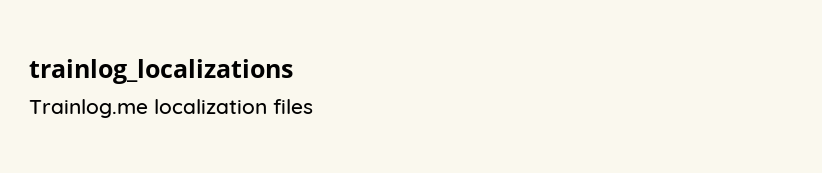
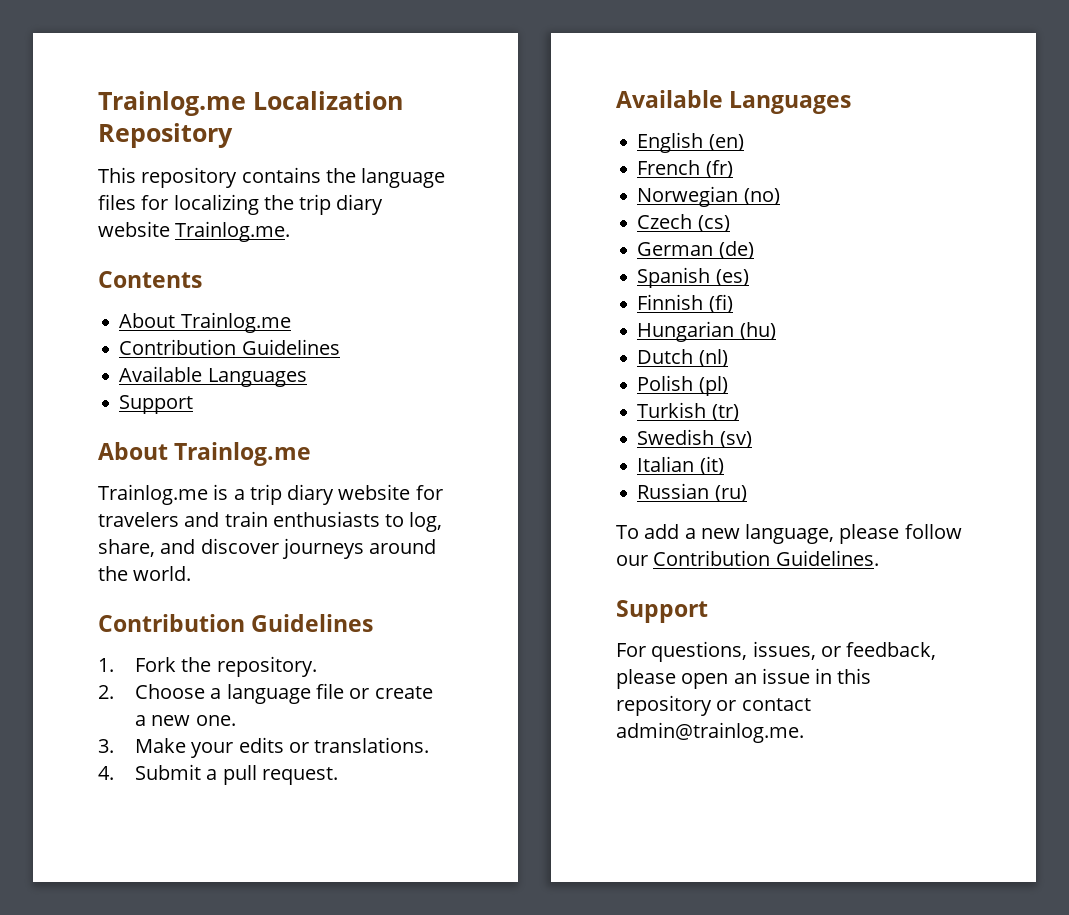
[29,59,293,84] [29,99,313,118] trainlog_localizations // Trainlog.me localization files -> [98,91,403,116] [98,123,233,148] [98,167,446,188] [98,194,384,215] [98,221,291,242] [98,271,202,288] [119,312,291,333] [119,339,340,355] [119,366,307,387] [119,395,194,414] [98,442,312,466] [98,484,443,505] [98,511,443,532] [98,538,437,559] [98,566,192,581] [98,614,374,632] [98,656,317,677] [98,683,433,704] [135,715,236,726] [98,737,430,758] [98,764,338,785] [616,90,852,114] [637,132,744,153] [637,160,733,178] [637,186,780,207] [637,214,730,232] [637,241,754,259] [637,267,749,288] [637,294,733,313] [637,321,776,342] [637,349,728,367] [637,375,728,396] [637,402,739,421] [637,429,752,448] [637,456,724,475] [637,483,747,502] [616,524,962,544] [616,550,879,566] [616,600,708,623] [616,641,937,662] [616,668,872,689] [616,695,811,716] [616,722,804,743] Trainlog.me Localization Repository // This repository contains the language files for localizing the trip diary website Trainlog.me. // Contents // About Trainlog.me // Contribution Guidelines // Available Languages // Support // About Trainlog.me // Trainlog.me is a trip diary website for travelers and train enthusiasts to log, share, and discover journeys around the world. // Contribution Guidelines // 1. Fork the repository. // 2. Choose a language file or create a new one. // 3. Make your edits or translations. // 4. Submit a pull request. // Available Languages // English (en) // French (fr) // Norwegian (no) // Czech (cs) // German (de) // Spanish (es) // Finnish (fi) // Hungarian (hu) // Dutch (nl) // Polish (pl) // Turkish (tr) // Swedish (sv) // Italian (it) // Russian (ru) // To add a new language, please follow our Contribution Guidelines. // Support // For questions, issues, or feedback, please open an issue in this repository or contact admin@trainlog.me.

